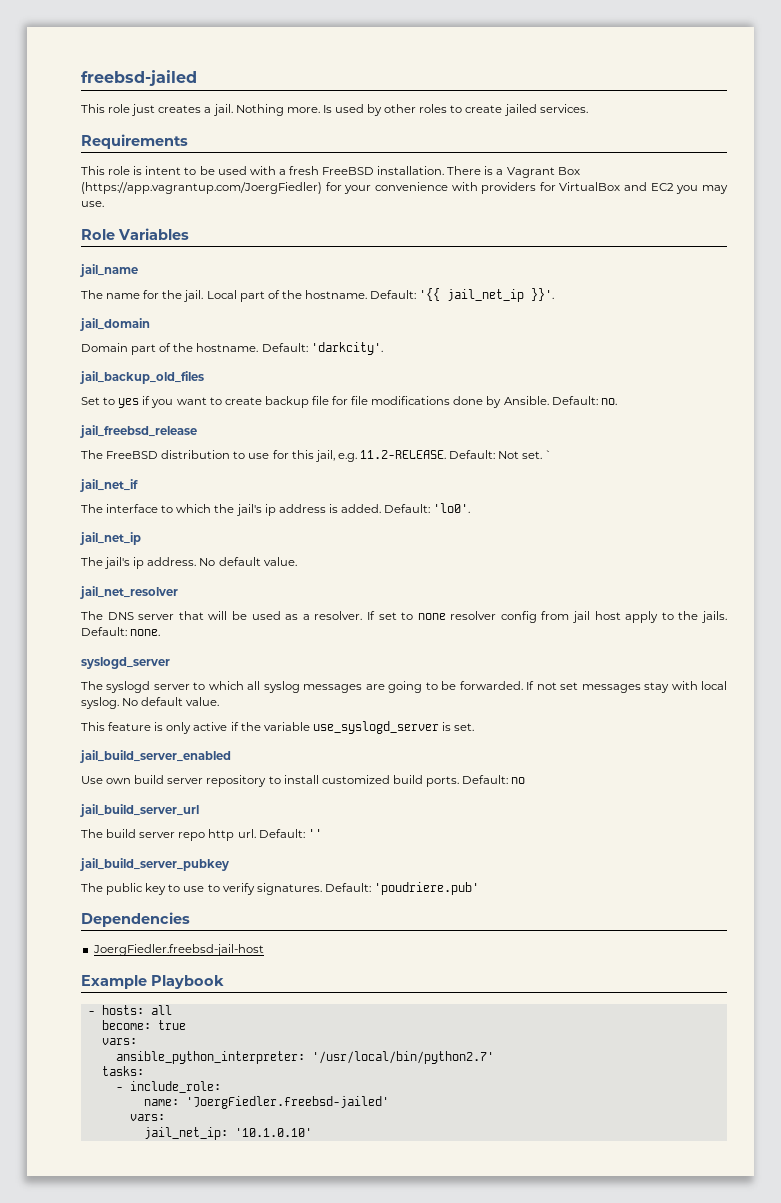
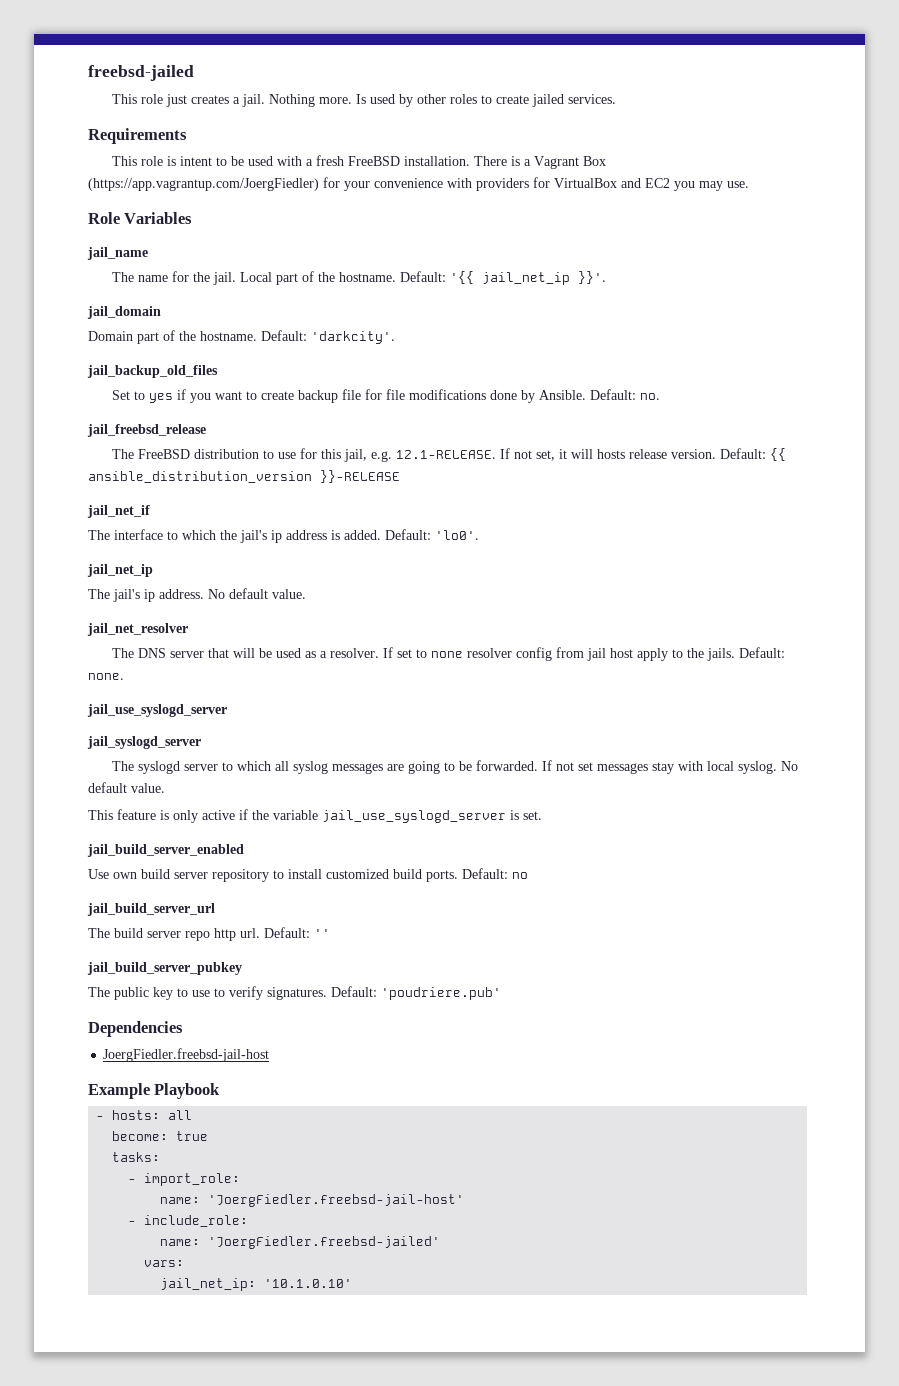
[359,450,553,459] 11.2-RELEASE. Default: Not set. ` -> [395,448,786,461] [88,470,400,483] 12.1-RELEASE. If not set, it will hosts release version. Default: {{ ansible_distribution_version }}-RELEASE
[81,657,170,669] syslogd_server -> [87,704,227,717] [87,736,201,749] jail_use_syslogd_server // jail_syslogd_server
[312,721,439,734] use_syslogd_server -> [322,810,506,823] jail_use_syslogd_server
[101,1038,137,1045] [115,1051,494,1064] [101,1066,144,1076] vars: // ansible_python_interpreter: '/usr/local/bin/python2.7' // tasks: -> [112,1152,161,1162] [128,1173,241,1186] [160,1194,465,1207] tasks: // - import_role: // name: 'JoergFiedler.freebsd-jail-host'

